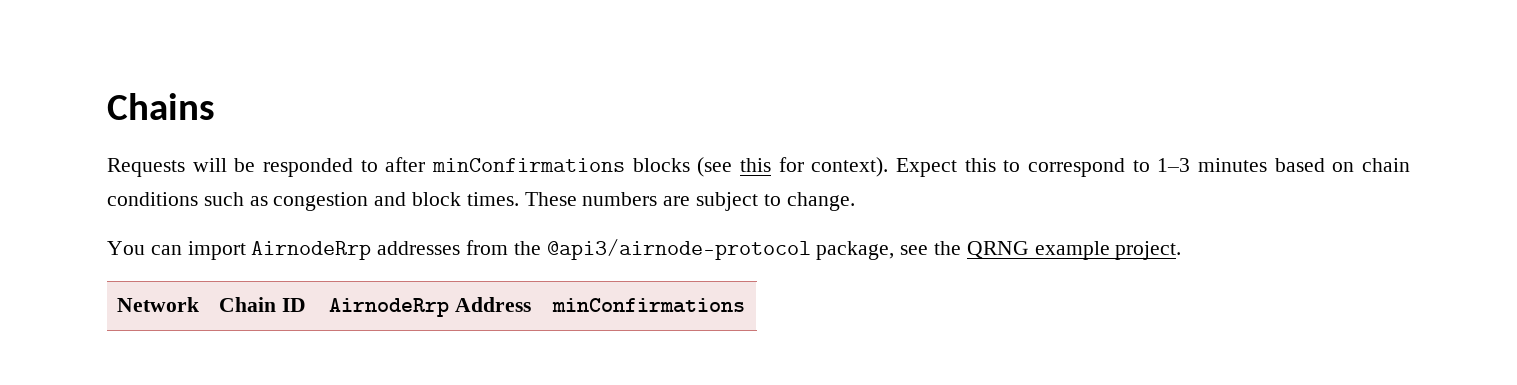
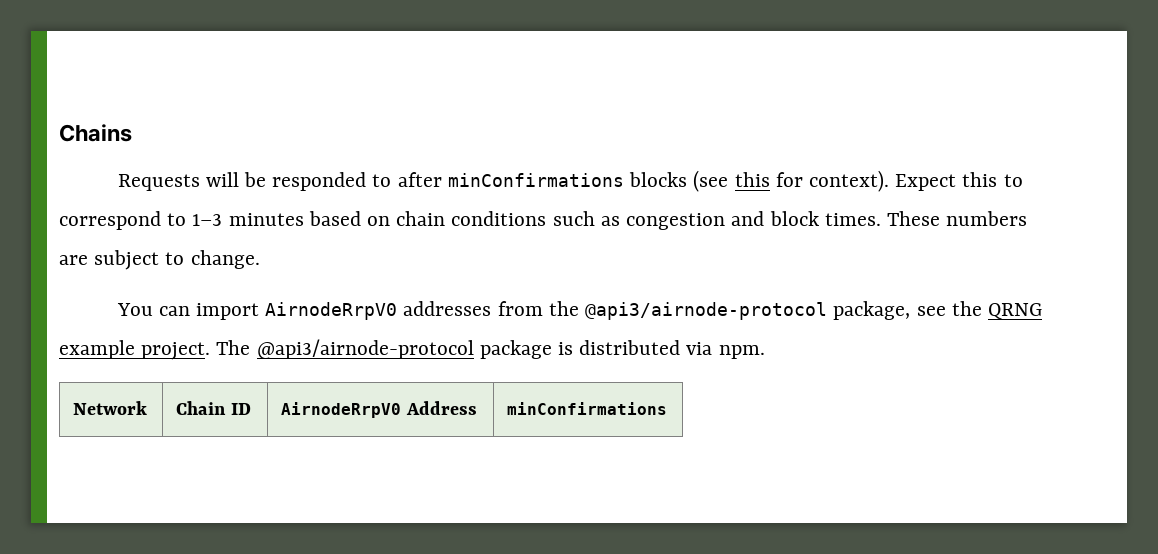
[251,241,372,260] AirnodeRrp -> [265,302,398,320] AirnodeRrpV0
(1182, 250) none -> [216,339,765,359] The @api3/airnode-protocol package is distributed via npm.
[328,298,449,317] AirnodeRrp -> [281,402,402,418] AirnodeRrpV0

